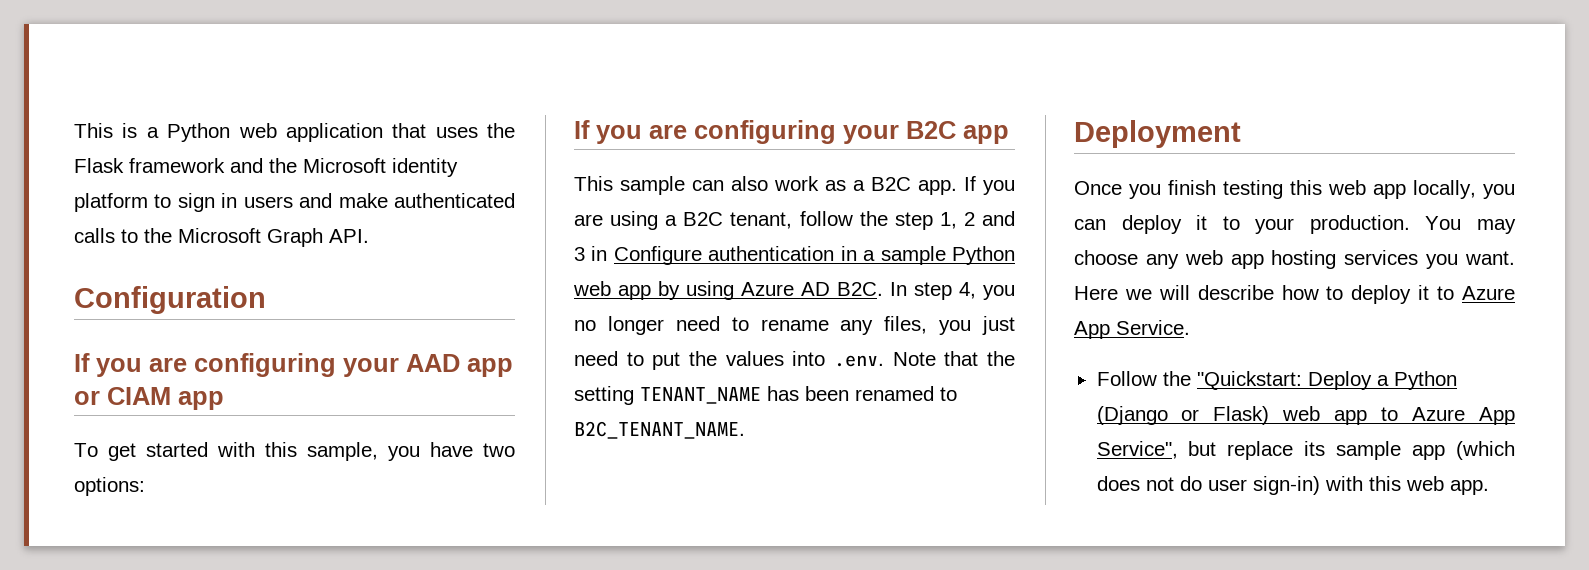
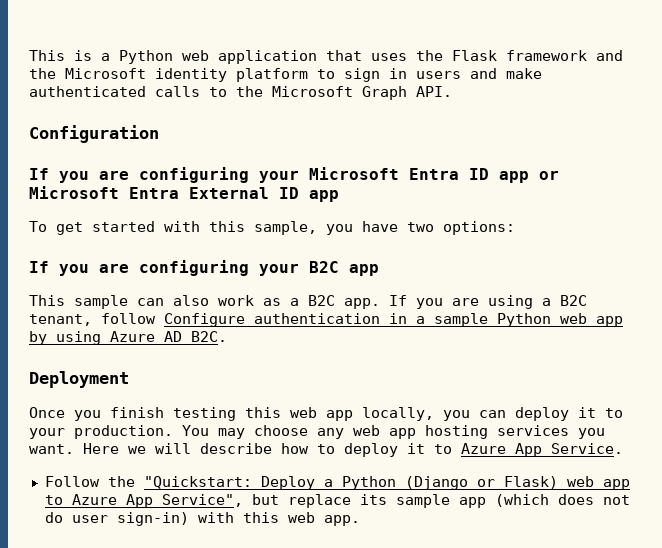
[406,354,513,377] [74,387,171,405] AAD app or CIAM -> [309,167,559,183] [29,186,299,199] Microsoft Entra ID app or Microsoft Entra External ID
[859,211,1016,230] [574,246,608,261] the step 1, 2 and 3 in -> (156, 318) none
[890,282,1015,300] [574,316,1015,335] [574,351,1015,370] [574,386,957,405] [574,421,745,439] In step 4, you no longer need to rename any files, you just need to put the values into .env. Note that the setting TENANT_NAME has been renamed to B2C_TENANT_NAME. -> (227, 336) none

